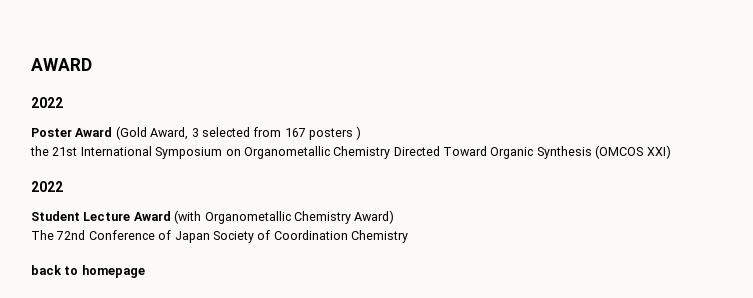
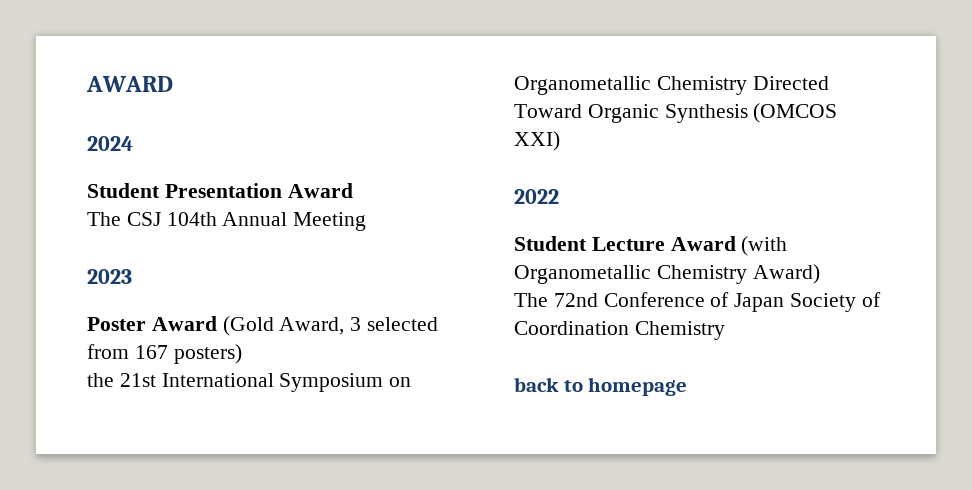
[31,97,63,108] 2022 -> [87,136,133,151] [87,183,353,198] [87,212,367,231] [87,269,132,284] 2024 // Student Presentation Award // The CSJ 104th Annual Meeting // 2023
[309,126,362,140] posters ) -> [173,344,242,364] posters)

